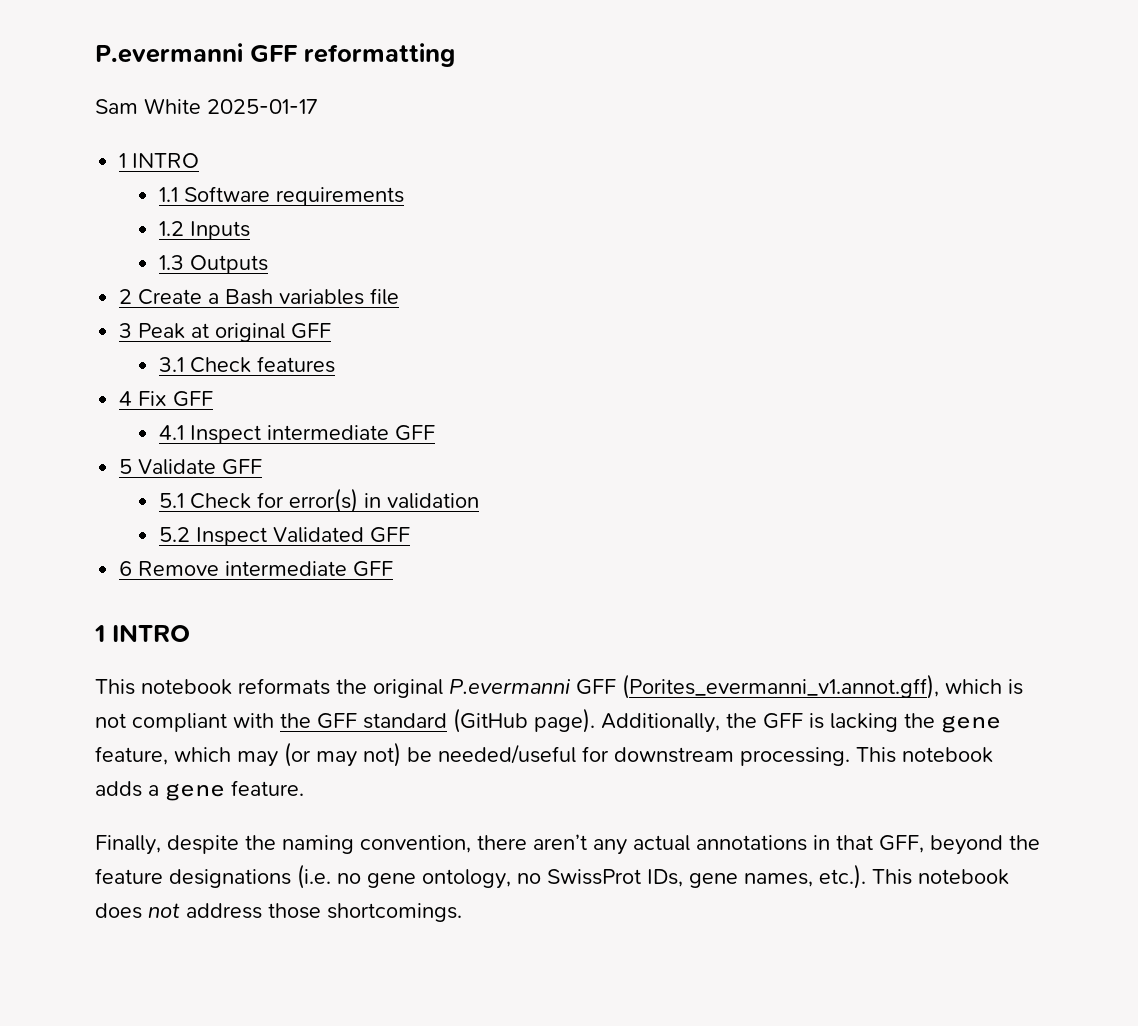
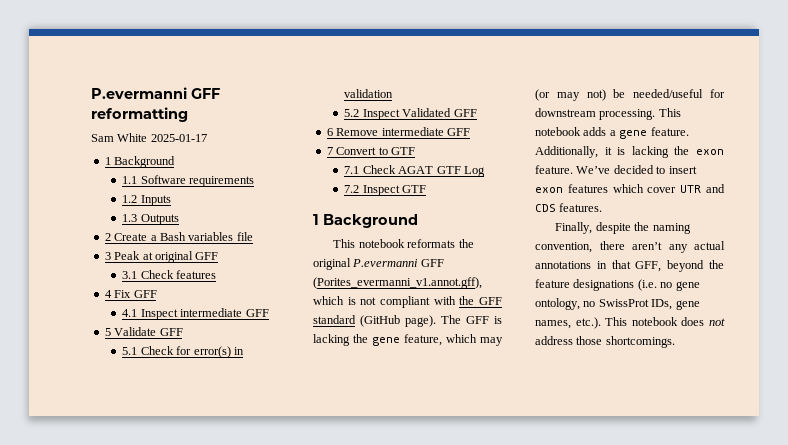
[132,153,200,168] INTRO -> [114,156,176,168] Background
[94,624,190,642] // 1 INTRO -> [326,147,415,155] [344,165,485,177] [344,185,427,196] [313,214,418,228] // 7 Convert to GTF // 7.1 Check AGAT GTF Log // 7.2 Inspect GTF // 1 Background
[601,713,757,733] Additionally, the -> [441,315,461,324] The
(304, 788) none -> [535,146,724,158] [535,165,697,174] [535,184,725,193] [535,203,603,212] Additionally, it is lacking the exon feature. We’ve decided to insert exon features which cover UTR and CDS features.

